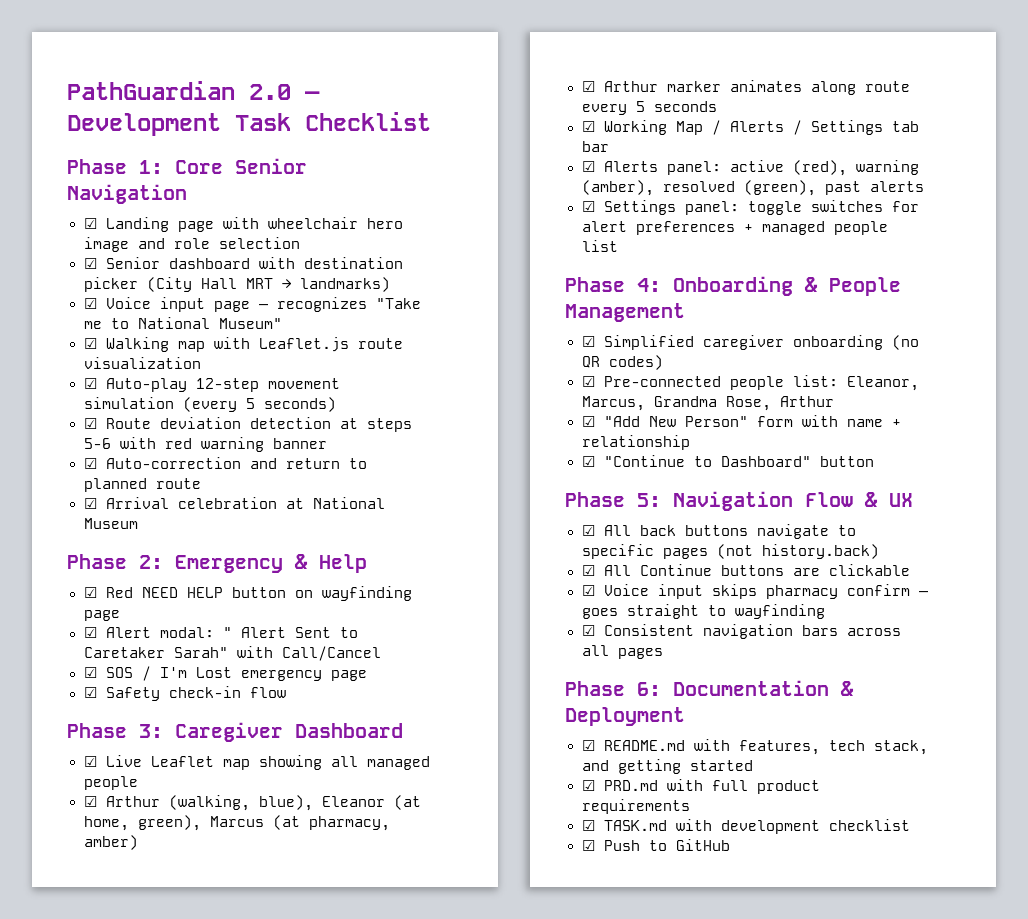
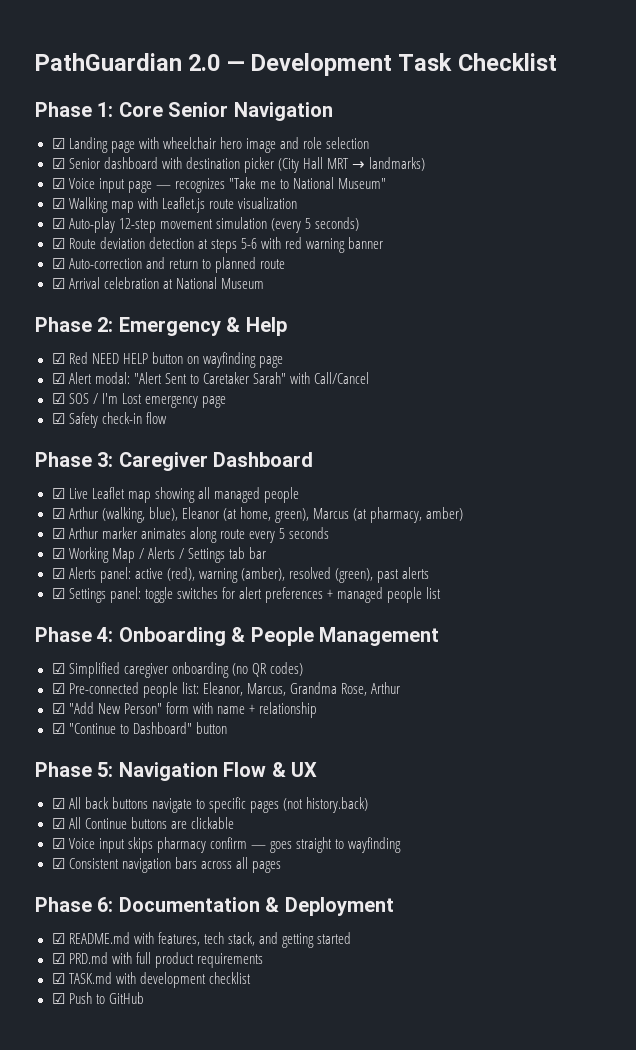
[222,627,286,638] " Alert -> [133,372,162,384] "Alert

